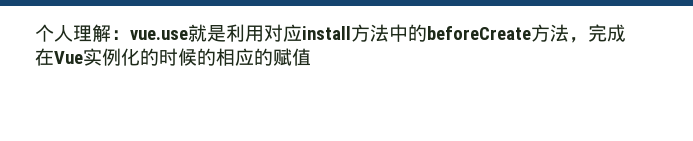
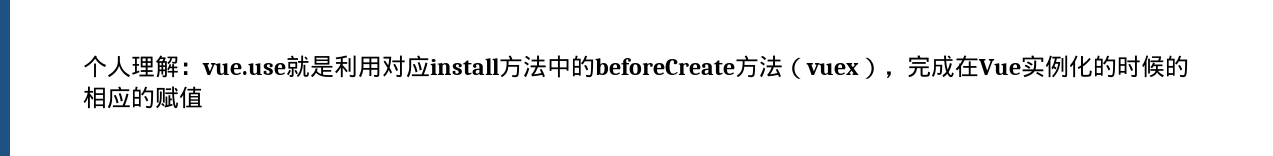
(569, 33) none -> [783,57,883,79] （vuex）

